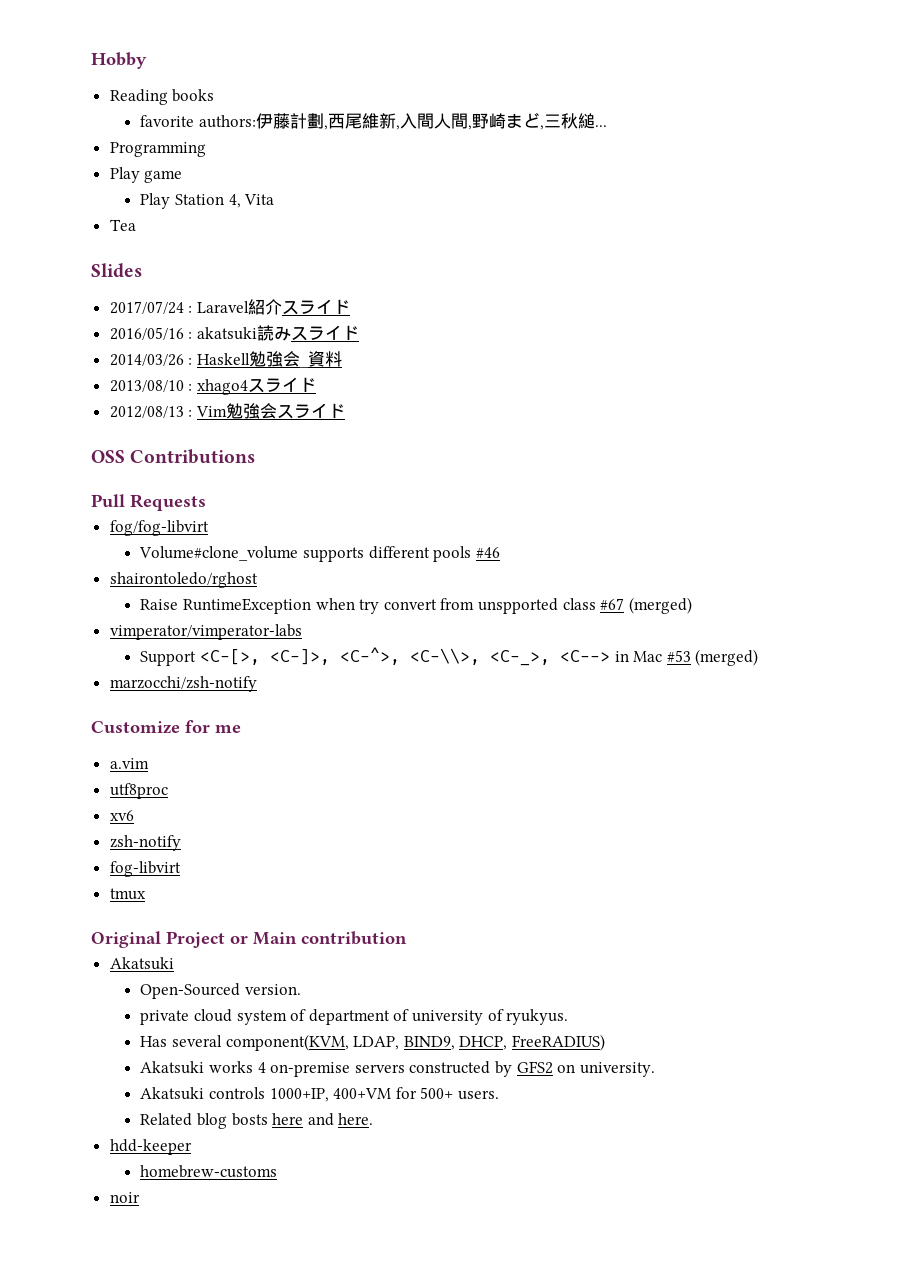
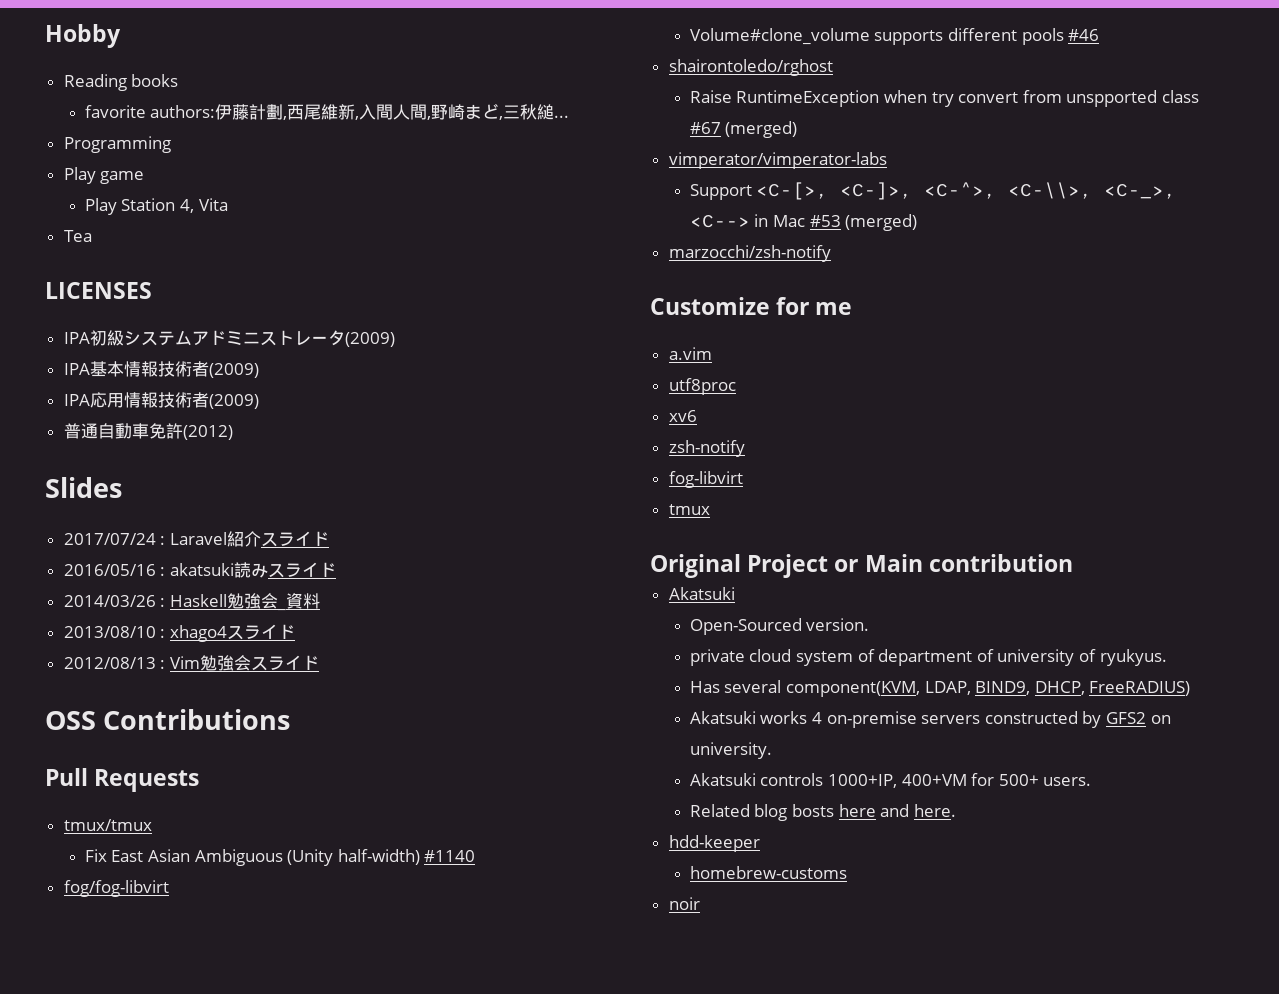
(136, 225) none -> [45,282,152,299] [63,330,395,347] [63,361,259,378] [63,392,259,409] [63,423,233,440] // LICENSES // IPA初級システムアドミニストレータ(2009) // IPA基本情報技術者(2009) // IPA応用情報技術者(2009) // 普通自動車免許(2012)
(206, 502) none -> [63,819,152,831] [84,849,476,866] // tmux/tmux // Fix East Asian Ambiguous (Unity half-width) #1140

